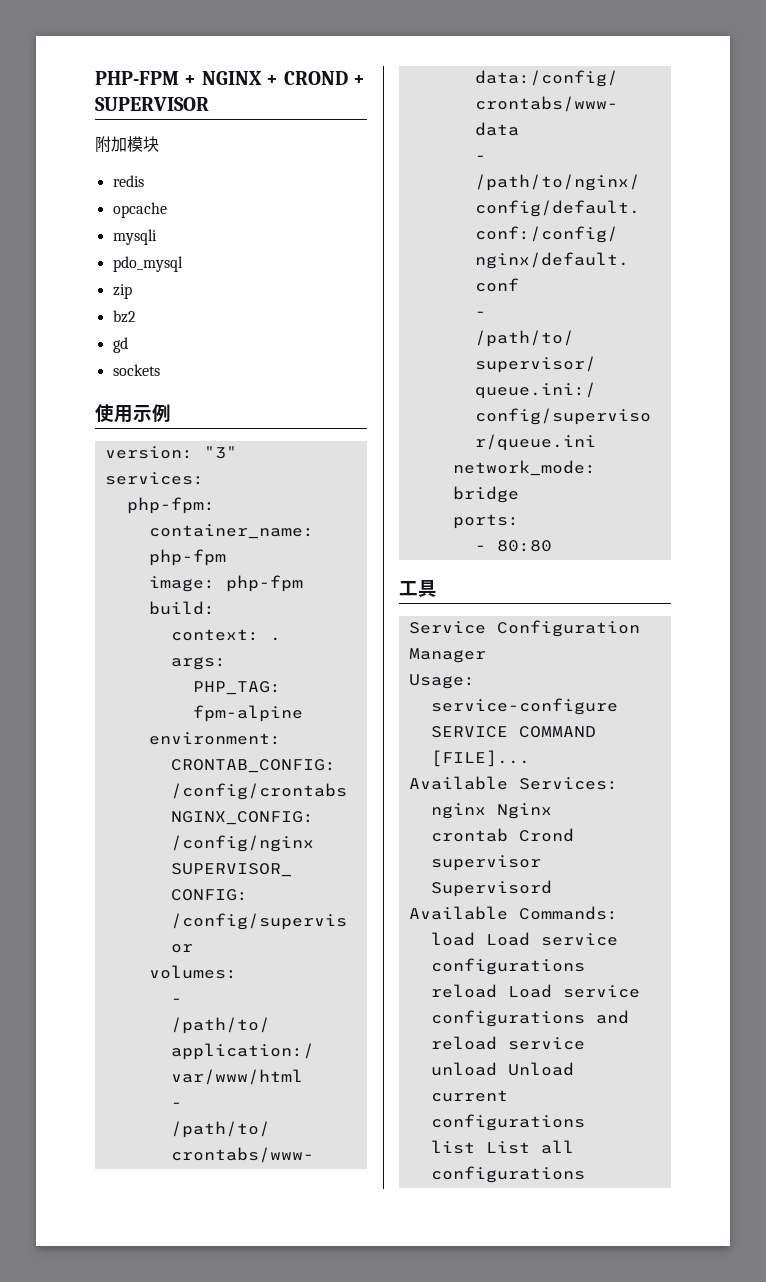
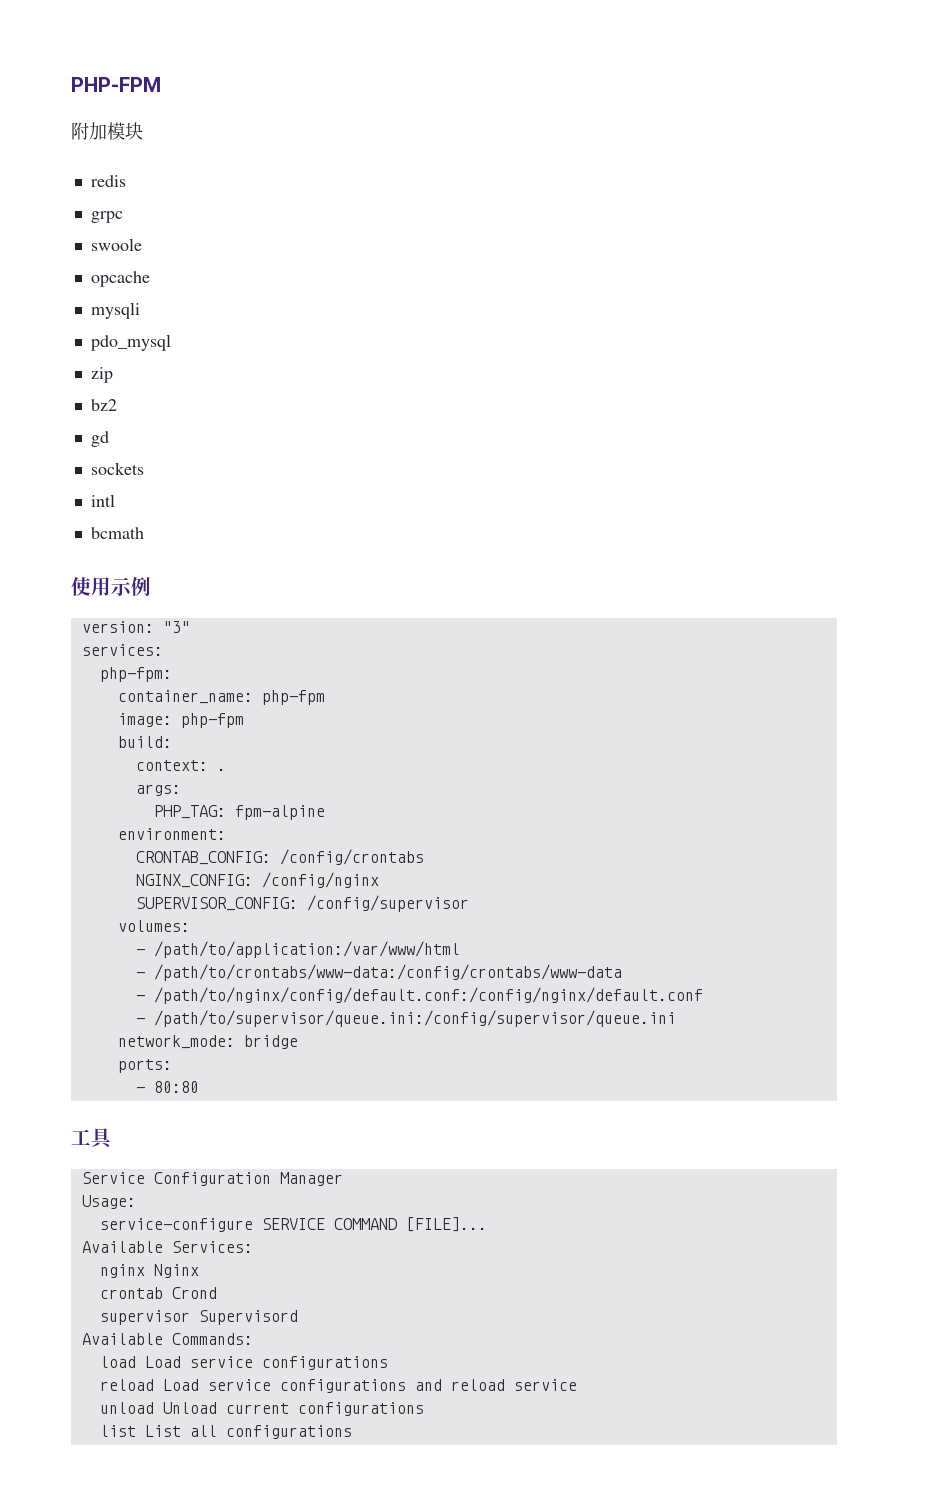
[184,71,365,85] [95,97,209,111] + NGINX + CROND + SUPERVISOR -> (161, 84) none
(144, 181) none -> [90,211,123,223] [90,238,142,251] // grpc // swoole
(160, 370) none -> [90,494,115,507] [90,527,144,539] // intl // bcmath

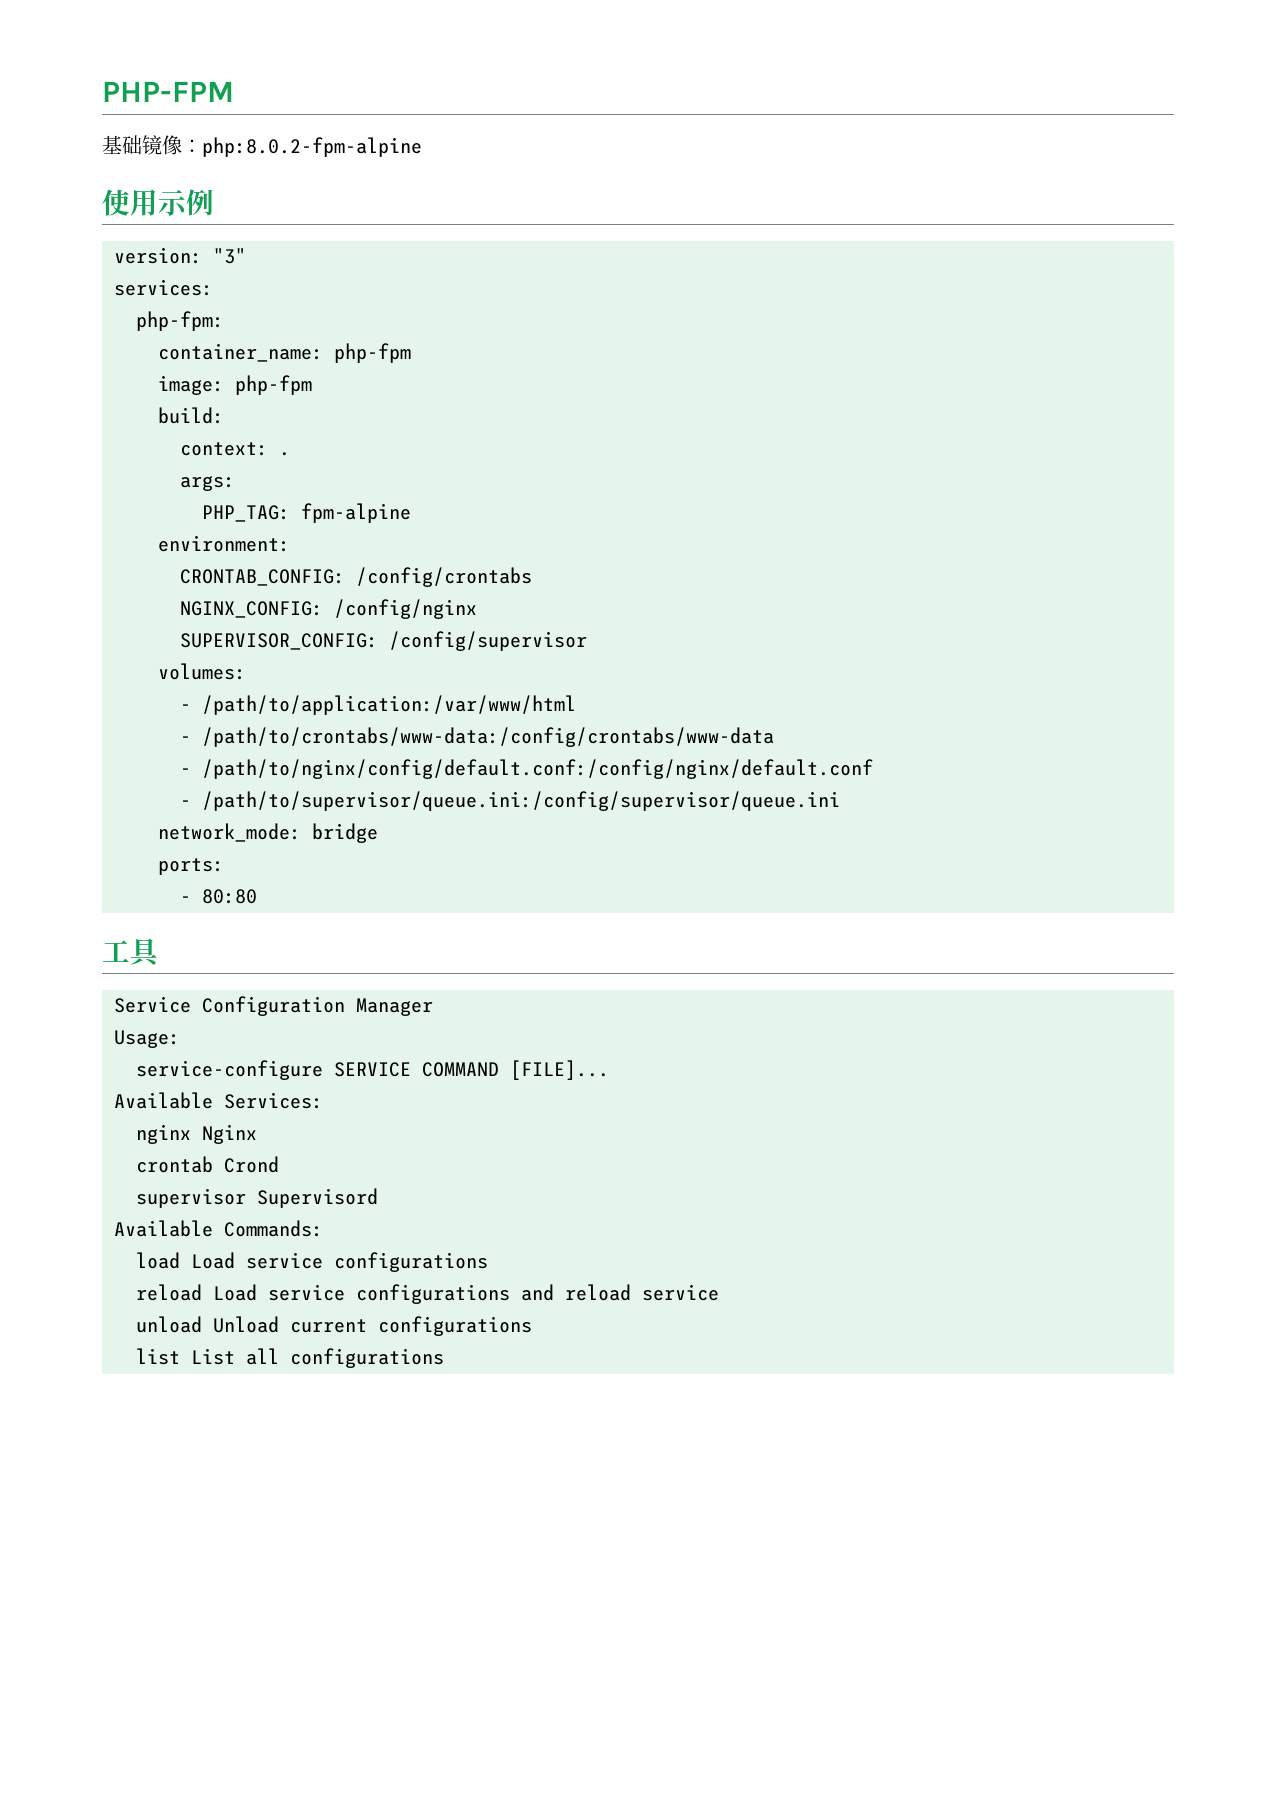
[71,122,143,140] [90,175,126,187] [90,211,123,223] [90,238,142,251] [90,271,150,287] [90,302,140,319] [90,334,171,351] [90,367,113,383] [90,399,117,411] [90,431,109,447] [90,462,144,475] [90,494,115,507] [90,527,144,539] 附加模块 // redis // grpc // swoole // opcache // mysqli // pdo_mysql // zip // bz2 // gd // sockets // intl // bcmath -> [102,135,422,157] 基础镜像：php:8.0.2-fpm-alpine

